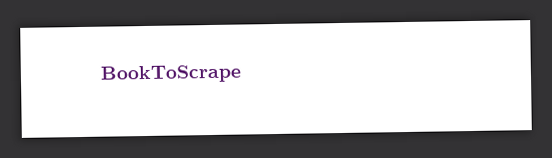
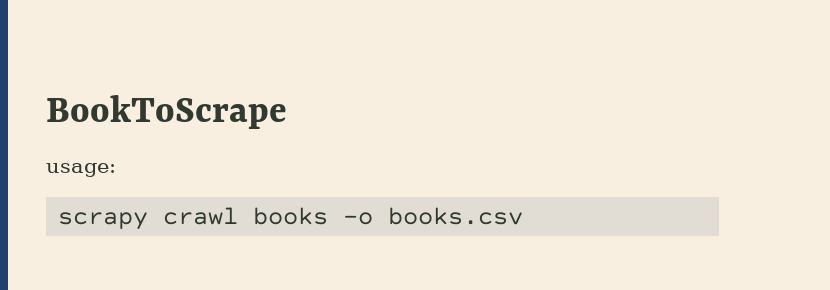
(242, 74) none -> [46,163,116,177] [58,207,524,230] // usage: // scrapy crawl books -o books.csv

